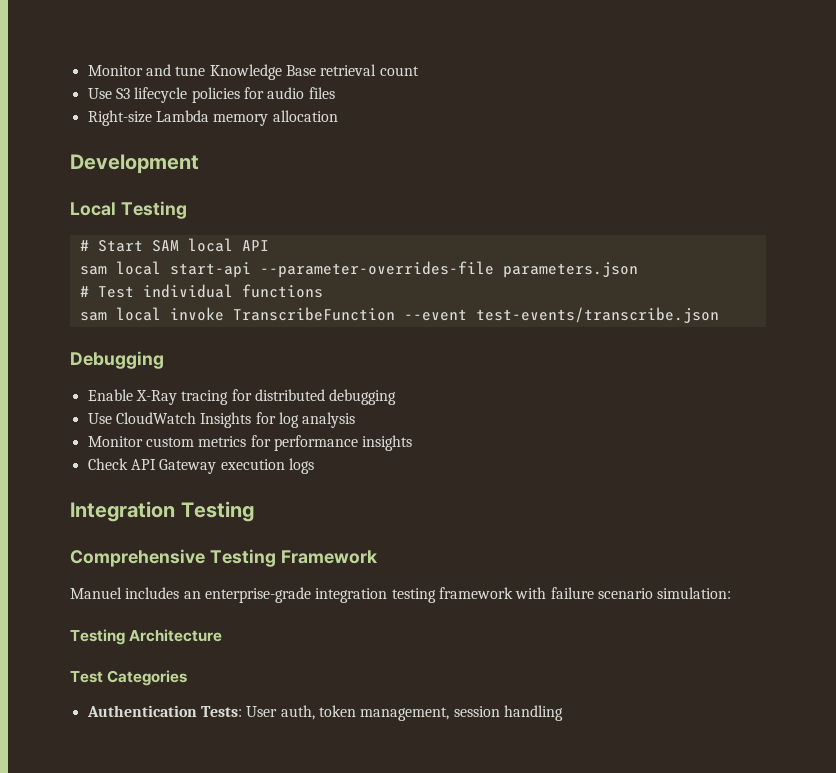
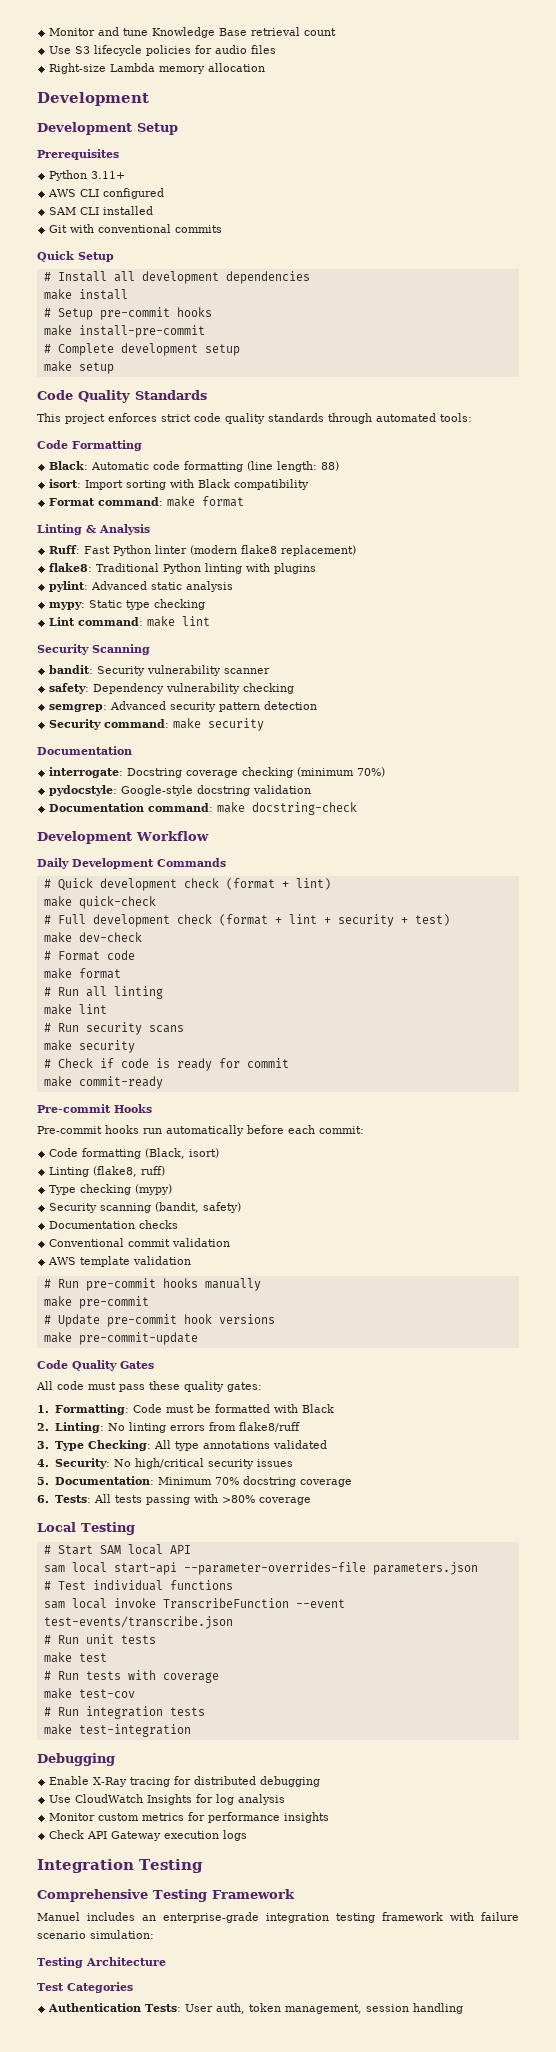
(199, 164) none -> [37,122,178,135] [37,149,119,160] [49,170,126,181] [48,188,165,199] [49,206,154,215] [49,224,223,233] [37,251,114,262] [43,271,310,284] [43,289,128,300] [43,307,212,320] [43,325,205,338] [43,343,240,356] [43,361,114,374] [37,390,207,403] [37,413,472,424] [37,440,142,451] [49,461,340,472] [49,479,310,490] [49,496,245,507] [37,524,150,535] [49,545,357,556] [49,563,317,574] [49,581,234,592] [49,599,206,610] [49,616,211,627] [37,644,150,655] [49,665,271,676] [49,683,295,694] [49,701,318,712] [49,718,265,731] [37,746,132,755] [49,767,386,778] [49,785,312,796] [49,802,358,815] [37,831,209,844] [37,858,226,869] [43,878,331,891] [43,896,156,909] [43,914,450,927] [43,932,142,943] [43,950,135,961] [43,968,121,979] [43,986,163,999] [43,1004,107,1015] [43,1022,184,1035] [43,1040,135,1053] [43,1058,289,1071] [43,1076,163,1089] [37,1104,152,1113] [37,1125,364,1136] [49,1148,220,1159] [49,1166,166,1177] [49,1184,173,1195] [49,1202,242,1213] [49,1220,179,1229] [49,1238,231,1247] [48,1256,192,1267] [43,1278,261,1291] [43,1296,149,1309] [43,1314,275,1327] [43,1332,198,1345] [37,1360,154,1371] [36,1381,262,1392] [37,1404,335,1415] [37,1422,301,1433] [37,1440,328,1451] [37,1458,294,1469] [37,1476,353,1487] [37,1494,312,1505] // Development Setup // Prerequisites // Python 3.11+ // AWS CLI configured // SAM CLI installed // Git with conventional commits // Quick Setup // # Install all development dependencies // make install // # Setup pre-commit hooks // make install-pre-commit // # Complete development setup // make setup // Code Quality Standards // This project enforces strict code quality standards through automated tools: // Code Formatting // Black: Automatic code formatting (line length: 88) // isort: Import sorting with Black compatibility // Format command: make format // Linting & Analysis // Ruff: Fast Python linter (modern flake8 replacement) // flake8: Traditional Python linting with plugins // pylint: Advanced static analysis // mypy: Static type checking // Lint command: make lint // Security Scanning // bandit: Security vulnerability scanner // safety: Dependency vulnerability checking // semgrep: Advanced security pattern detection // Security command: make security // Documentation // interrogate: Docstring coverage checking (minimum 70%) // pydocstyle: Google-style docstring validation // Documentation command: make docstring-check // Development Workflow // Daily Development Commands // # Quick development check (format + lint) // make quick-check // # Full development check (format + lint + security + test) // make dev-check // # Format code // make format // # Run all linting // make lint // # Run security scans // make security // # Check if code is ready for commit // make commit-ready // Pre-commit Hooks // Pre-commit hooks run automatically before each commit: // Code formatting (Black, isort) // Linting (flake8, ruff) // Type checking (mypy) // Security scanning (bandit, safety) // Documentation checks // Conventional commit validation // AWS template validation // # Run pre-commit hooks manually // make pre-commit // # Update pre-commit hook versions // make pre-commit-update // Code Quality Gates // All code must pass these quality gates: // 1. Formatting: Code must be formatted with Black // 2. Linting: No linting errors from flake8/ruff // 3. Type Checking: All type annotations validated // 4. Security: No high/critical security issues // 5. Documentation: Minimum 70% docstring coverage // 6. Tests: All tests passing with >80% coverage
(719, 315) none -> [43,1634,156,1644] [43,1652,107,1663] [43,1670,219,1683] [43,1688,135,1699] [43,1706,205,1719] [43,1724,191,1737] // # Run unit tests // make test // # Run tests with coverage // make test-cov // # Run integration tests // make test-integration

